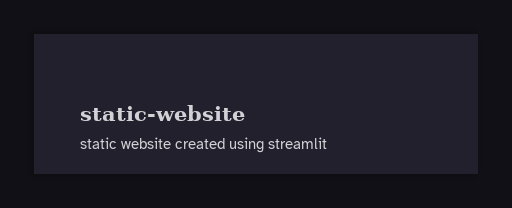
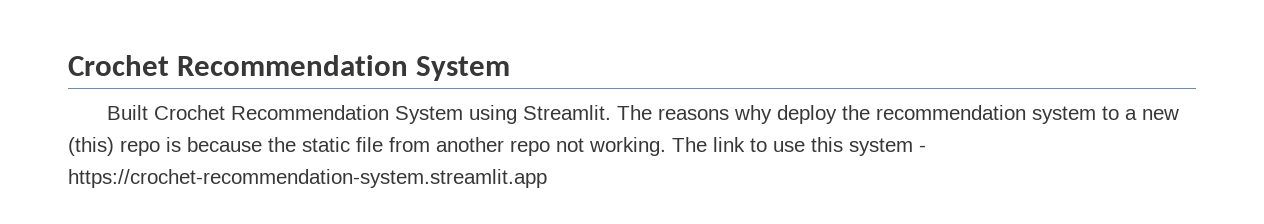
[80,105,245,121] [80,137,327,153] static-website // static website created using streamlit -> [68,55,511,81] [106,105,1179,124] [68,137,926,156] [68,169,547,188] Crochet Recommendation System // Built Crochet Recommendation System using Streamlit. The reasons why deploy the recommendation system to a new (this) repo is because the static file from another repo not working. The link to use this system - https://crochet-recommendation-system.streamlit.app

